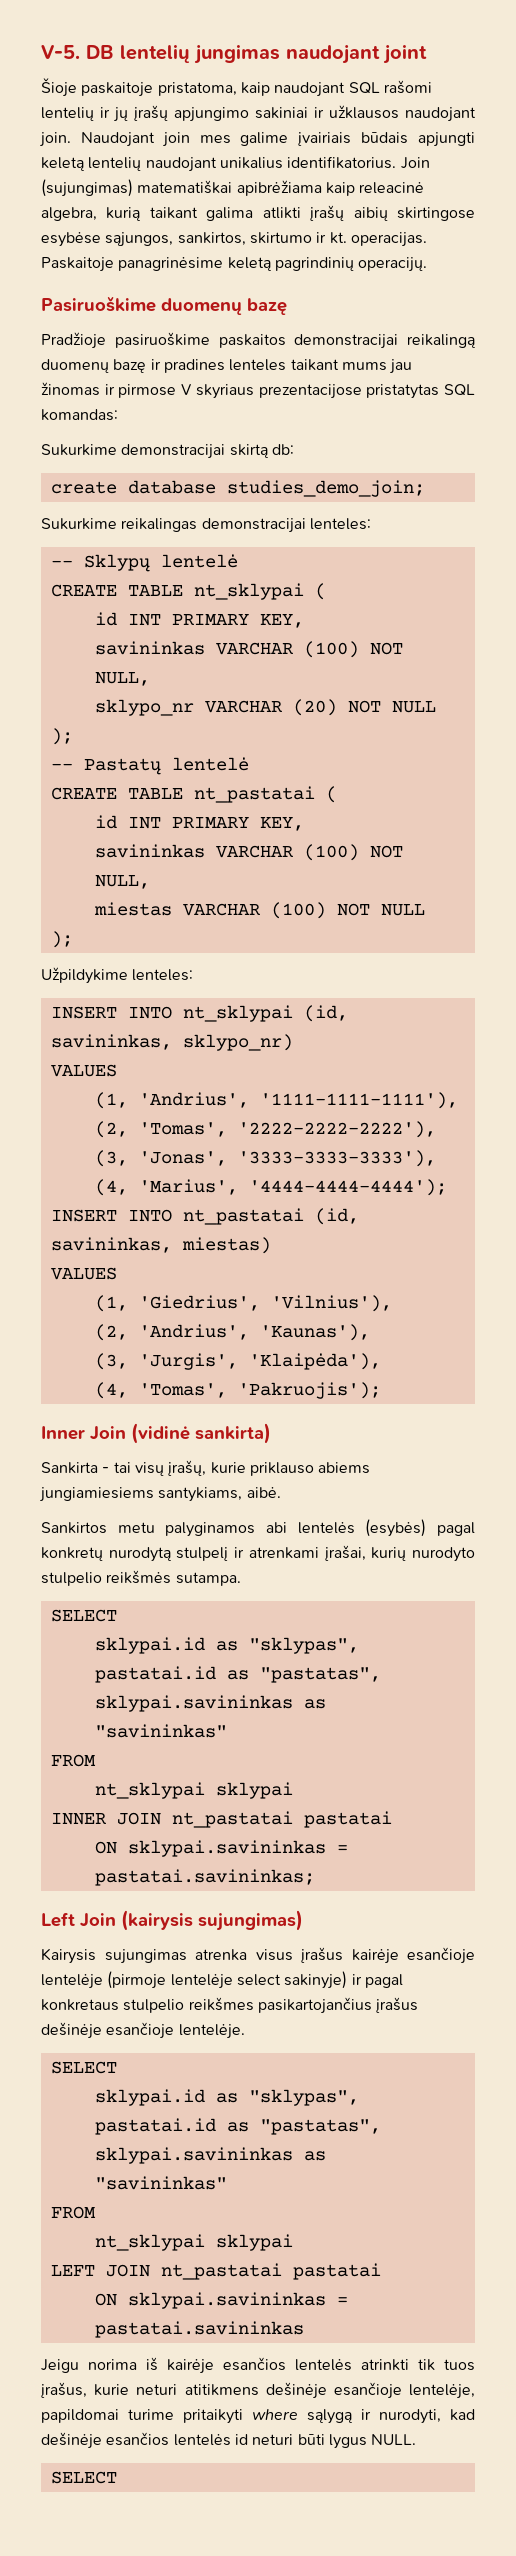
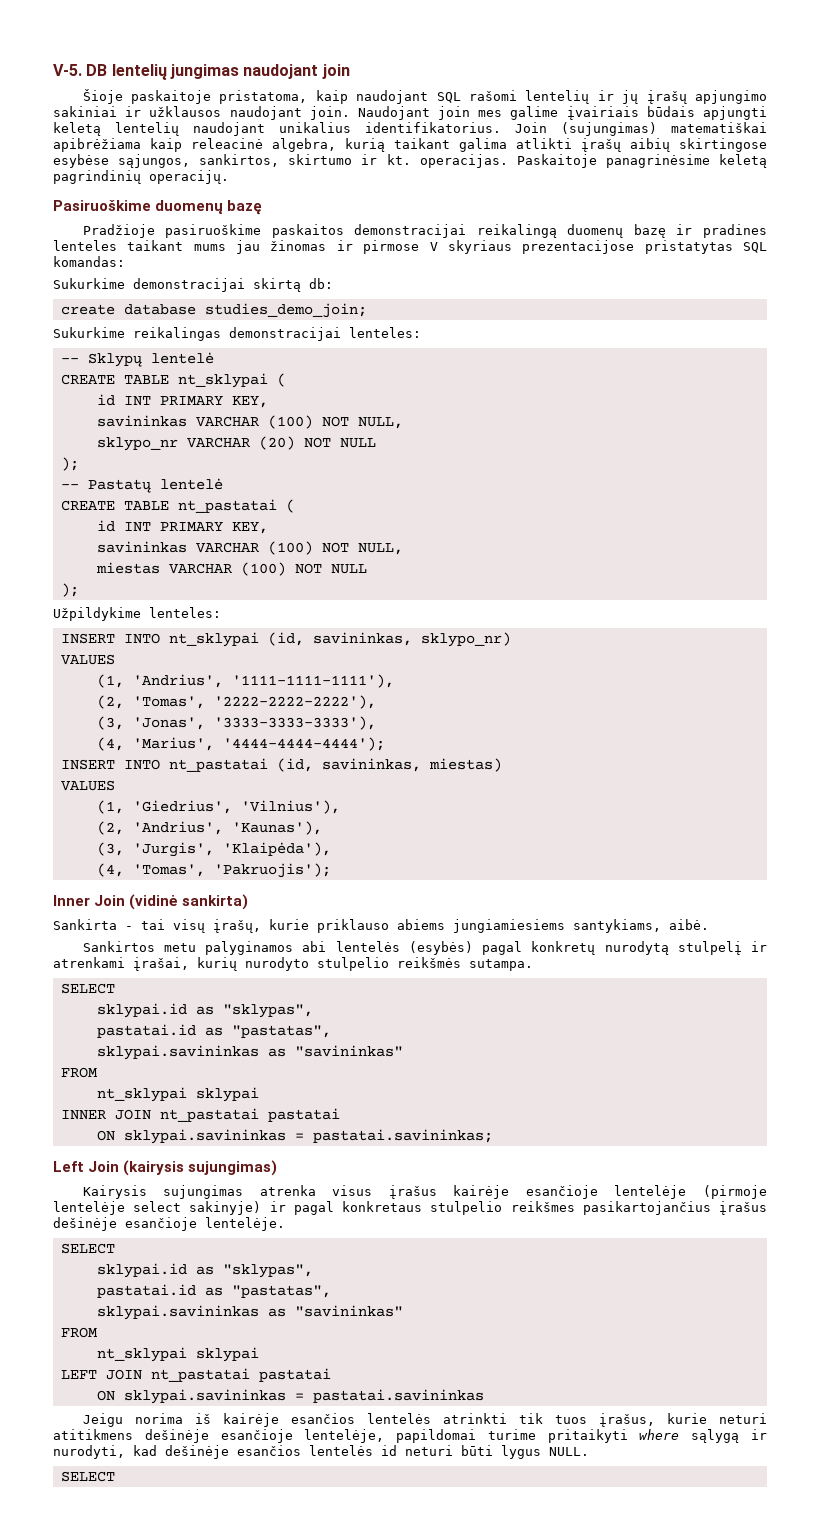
[383,44,427,64] joint -> [321,64,350,79] join

